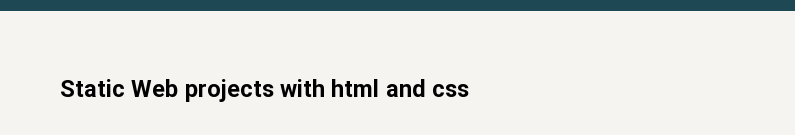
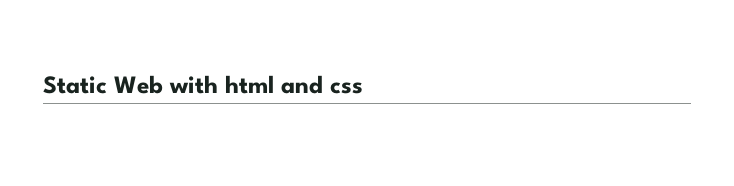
[184,79,274,102] projects -> (163, 84) none

